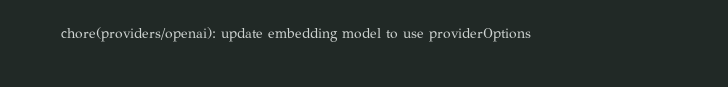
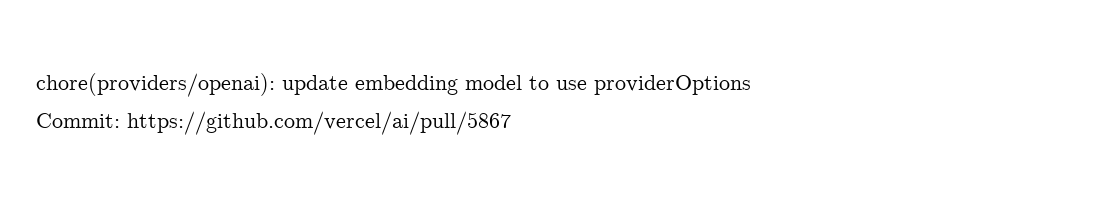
(531, 35) none -> [36,111,511,135] // Commit: https://github.com/vercel/ai/pull/5867

